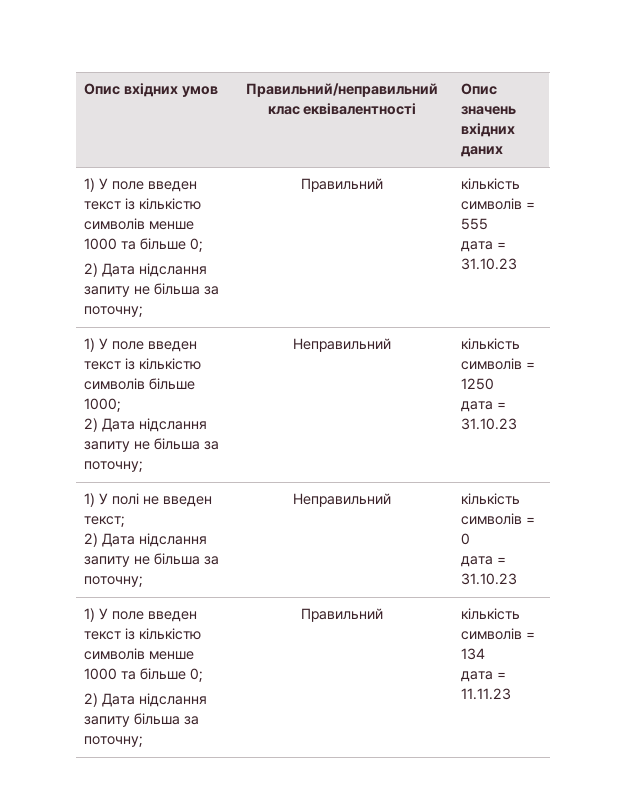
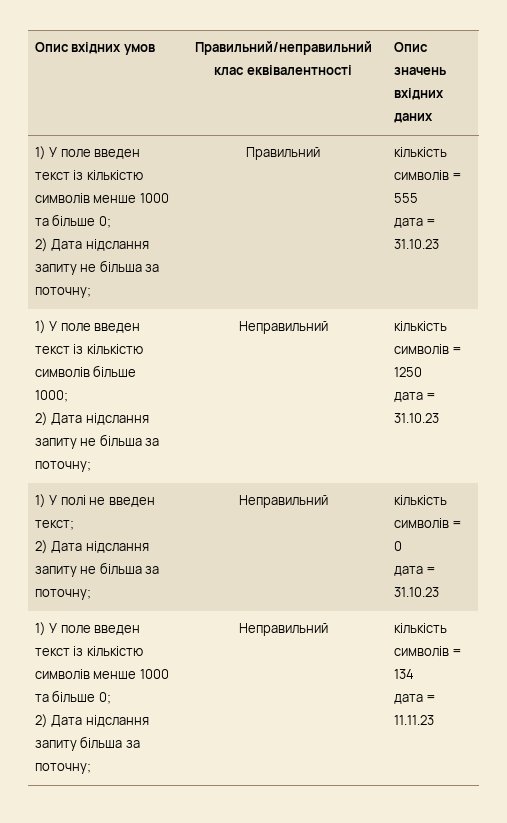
[301,608,383,622] Правильний -> [238,623,328,636] Неправильний

